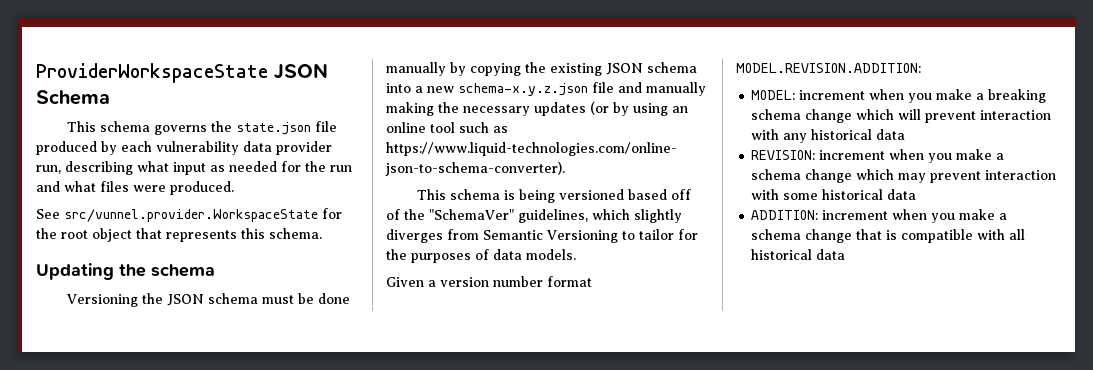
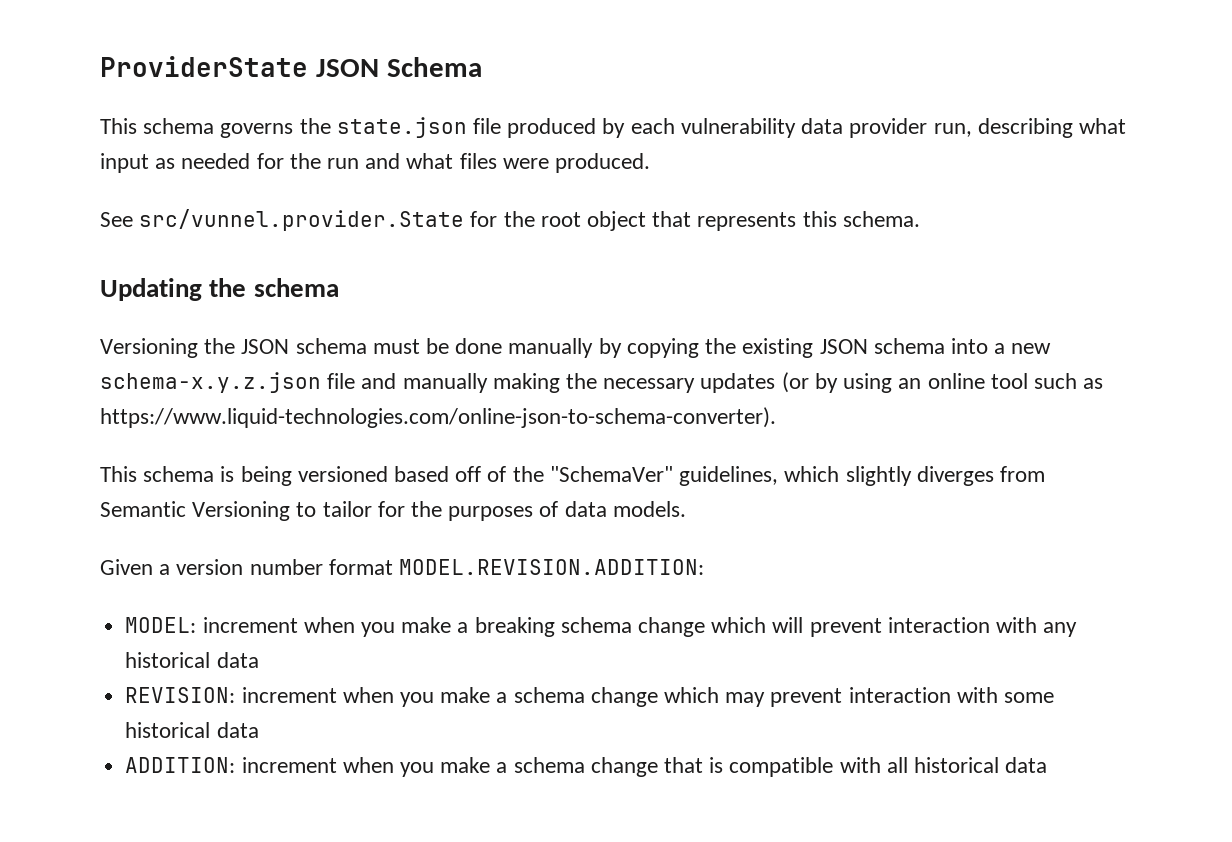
[36,63,268,83] ProviderWorkspaceState -> [100,56,308,77] ProviderState
[64,209,318,222] src/vunnel.provider.WorkspaceState -> [139,209,465,231] src/vunnel.provider.State

